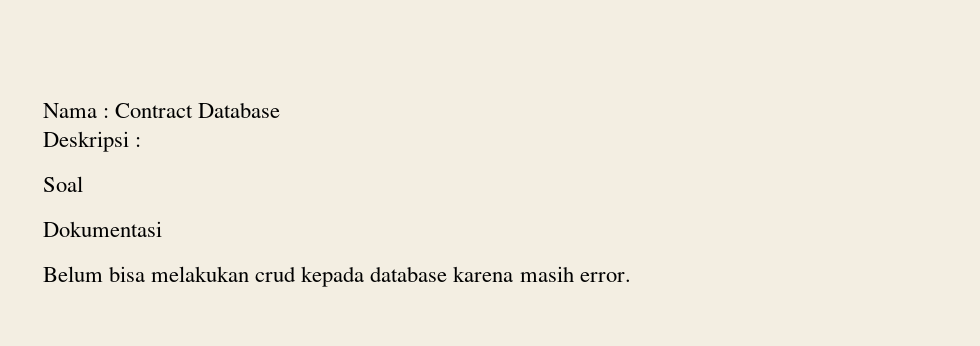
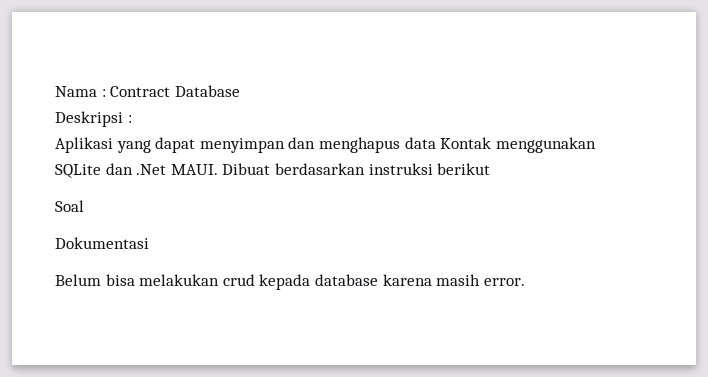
(142, 142) none -> [55,137,596,153] [55,163,491,178] // Aplikasi yang dapat menyimpan dan menghapus data Kontak menggunakan SQLite dan .Net MAUI. Dibuat berdasarkan instruksi berikut

